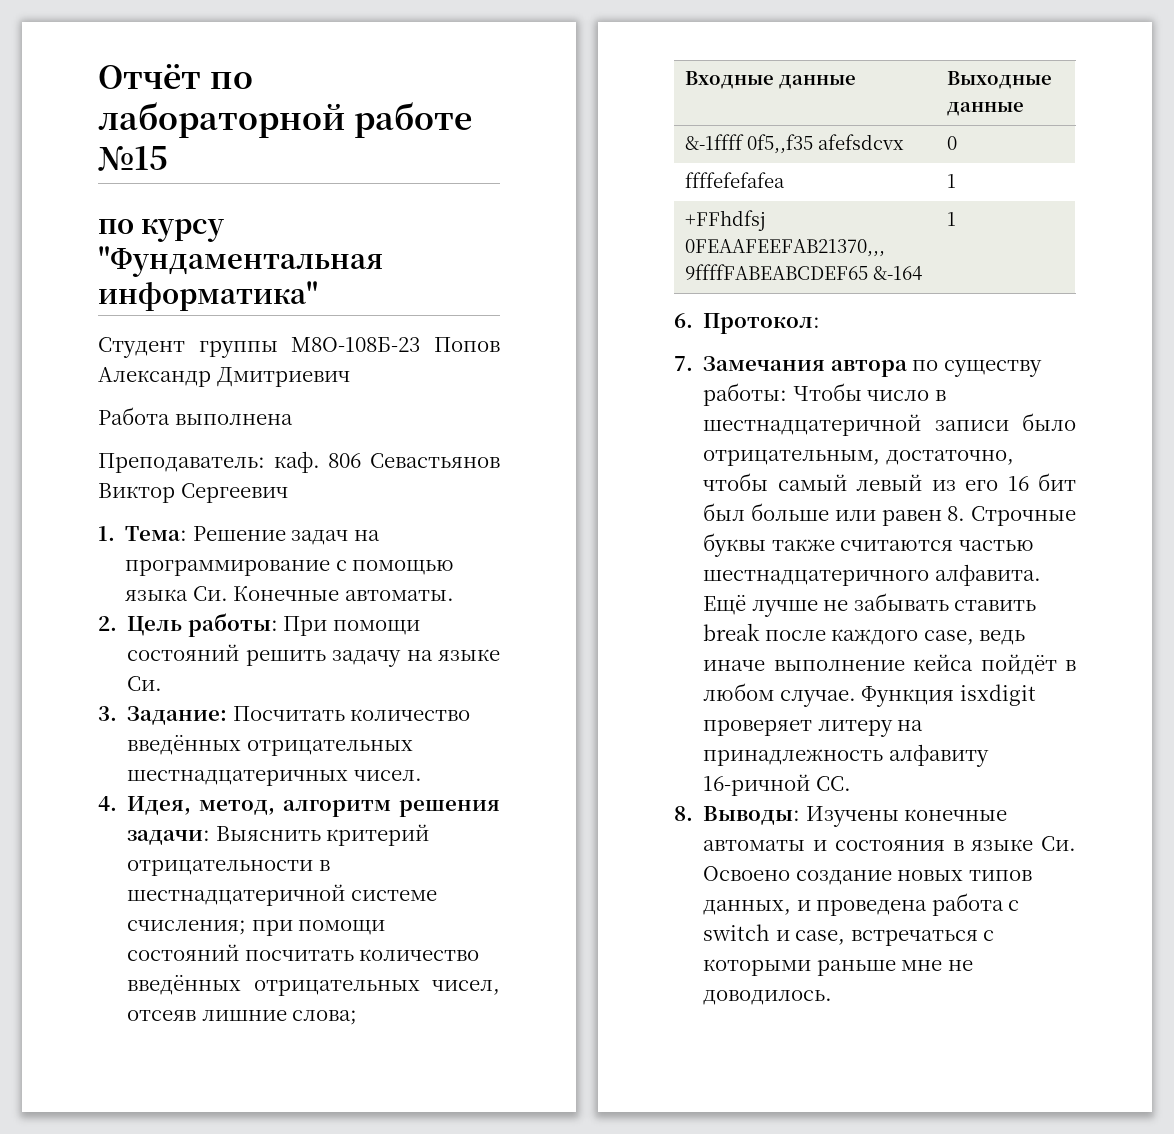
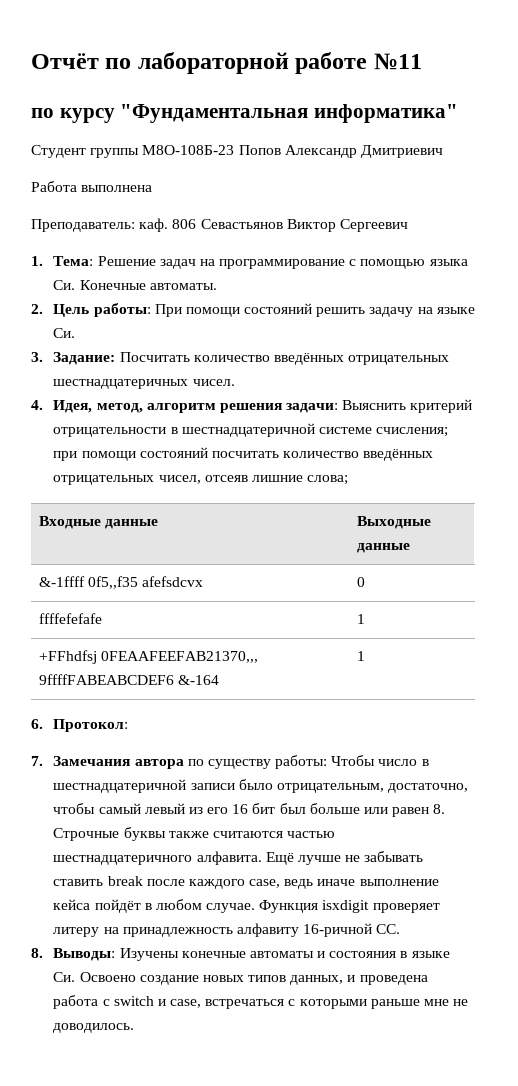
[98,146,168,171] №15 -> [373,53,422,70] №11
[685,172,786,188] ffffefefafea -> [38,613,102,624] ffffefefafe
[685,264,869,280] 9ffffFABEABCDEF65 -> [38,674,174,685] 9ffffFABEABCDEF6

